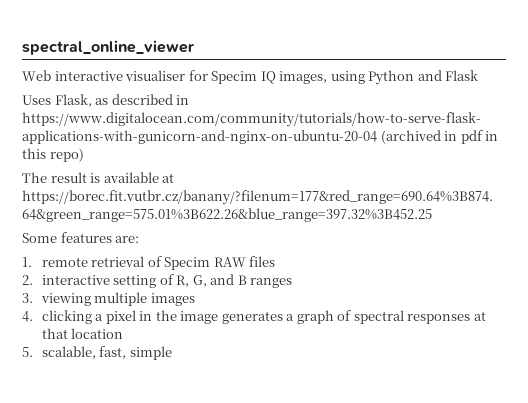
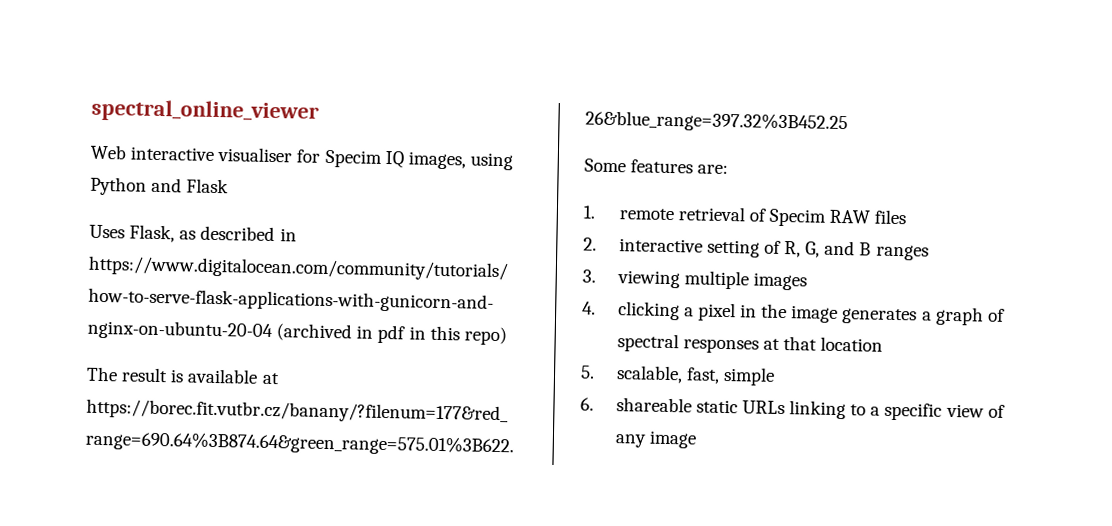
(172, 353) none -> [580,397,1005,421] [614,430,697,449] // 6. shareable static URLs linking to a specific view of any image

